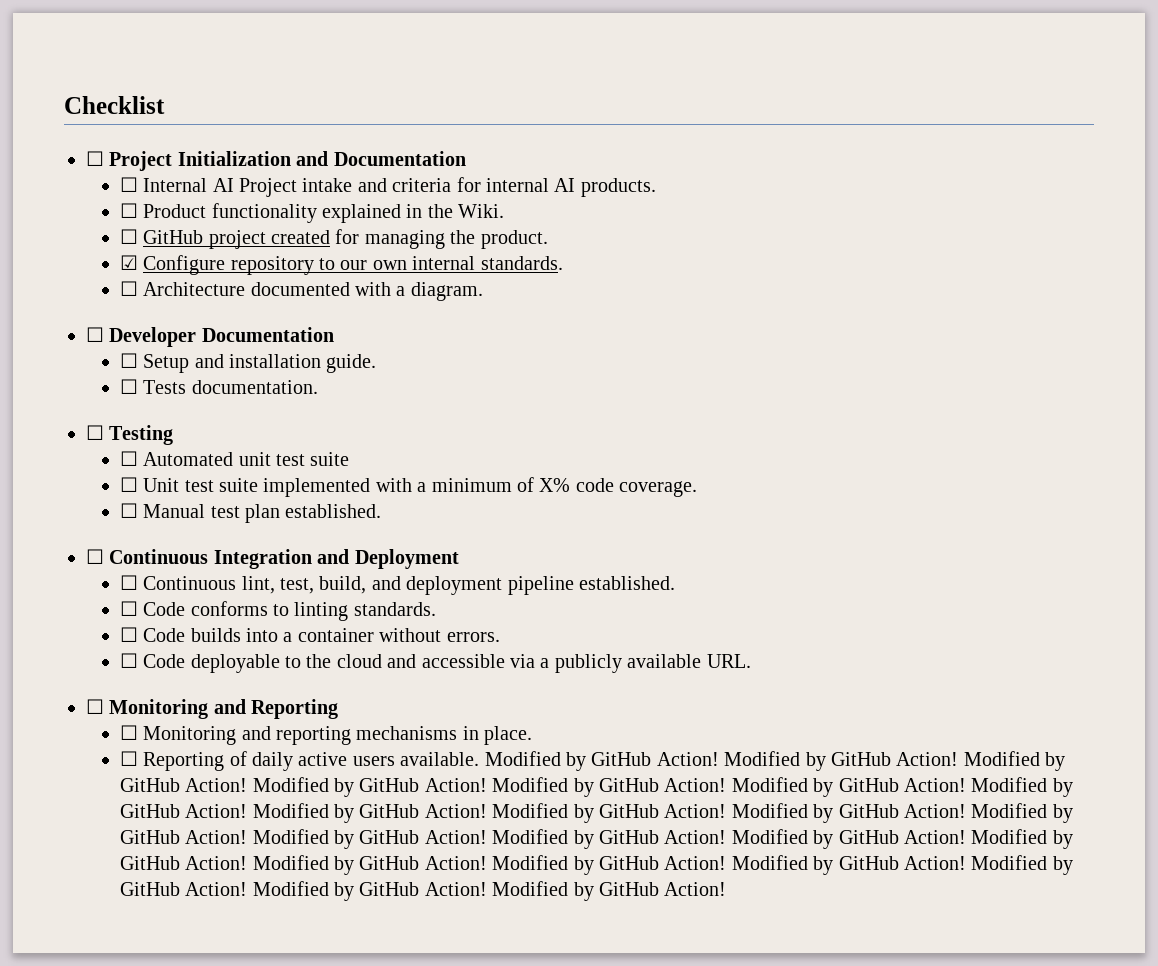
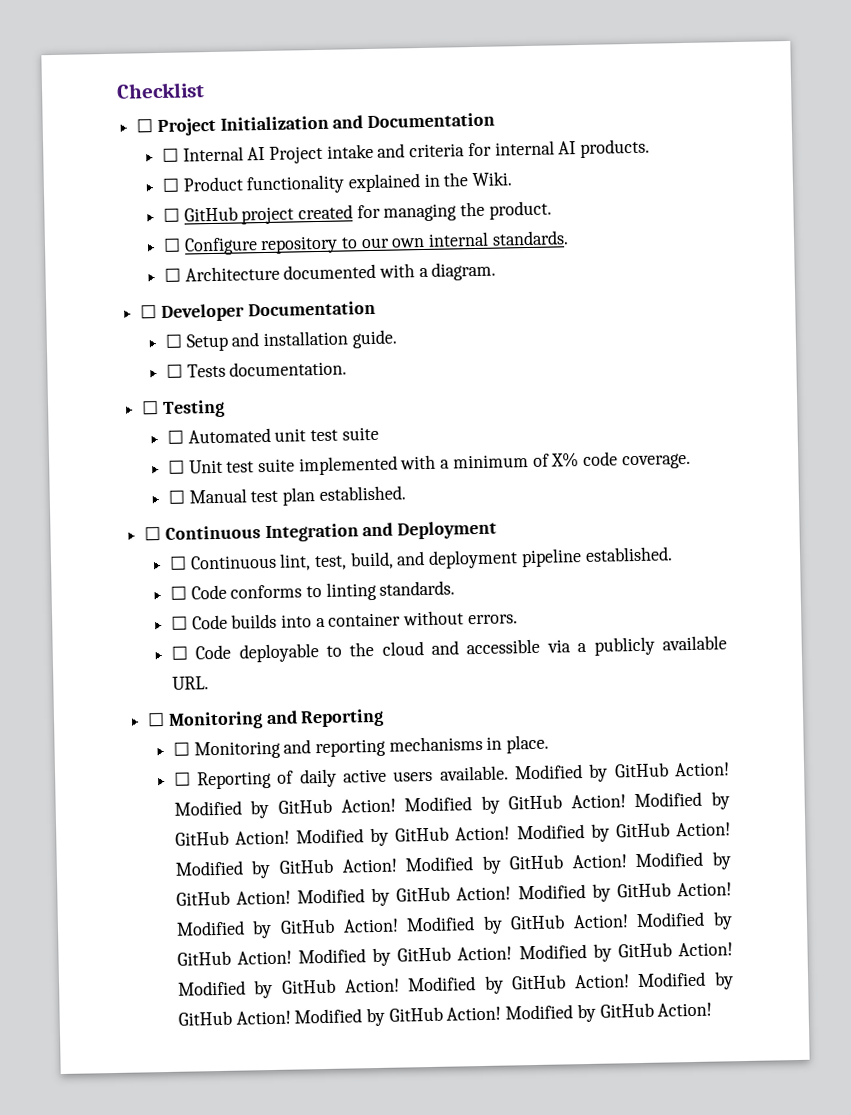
[119,255,138,270] ☑ -> [162,237,181,252] ☐

